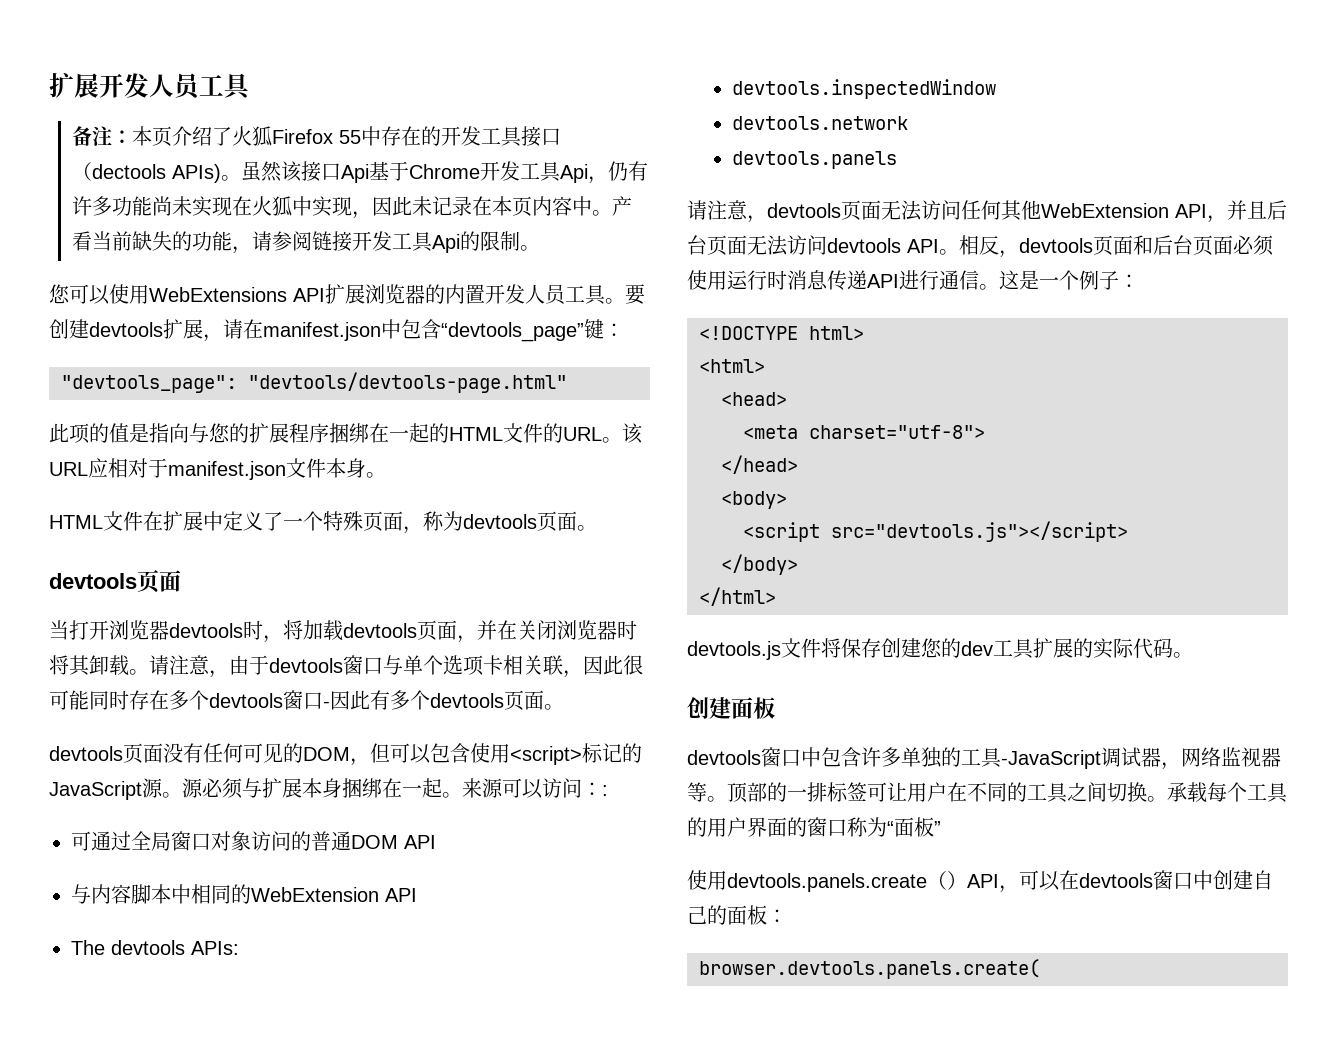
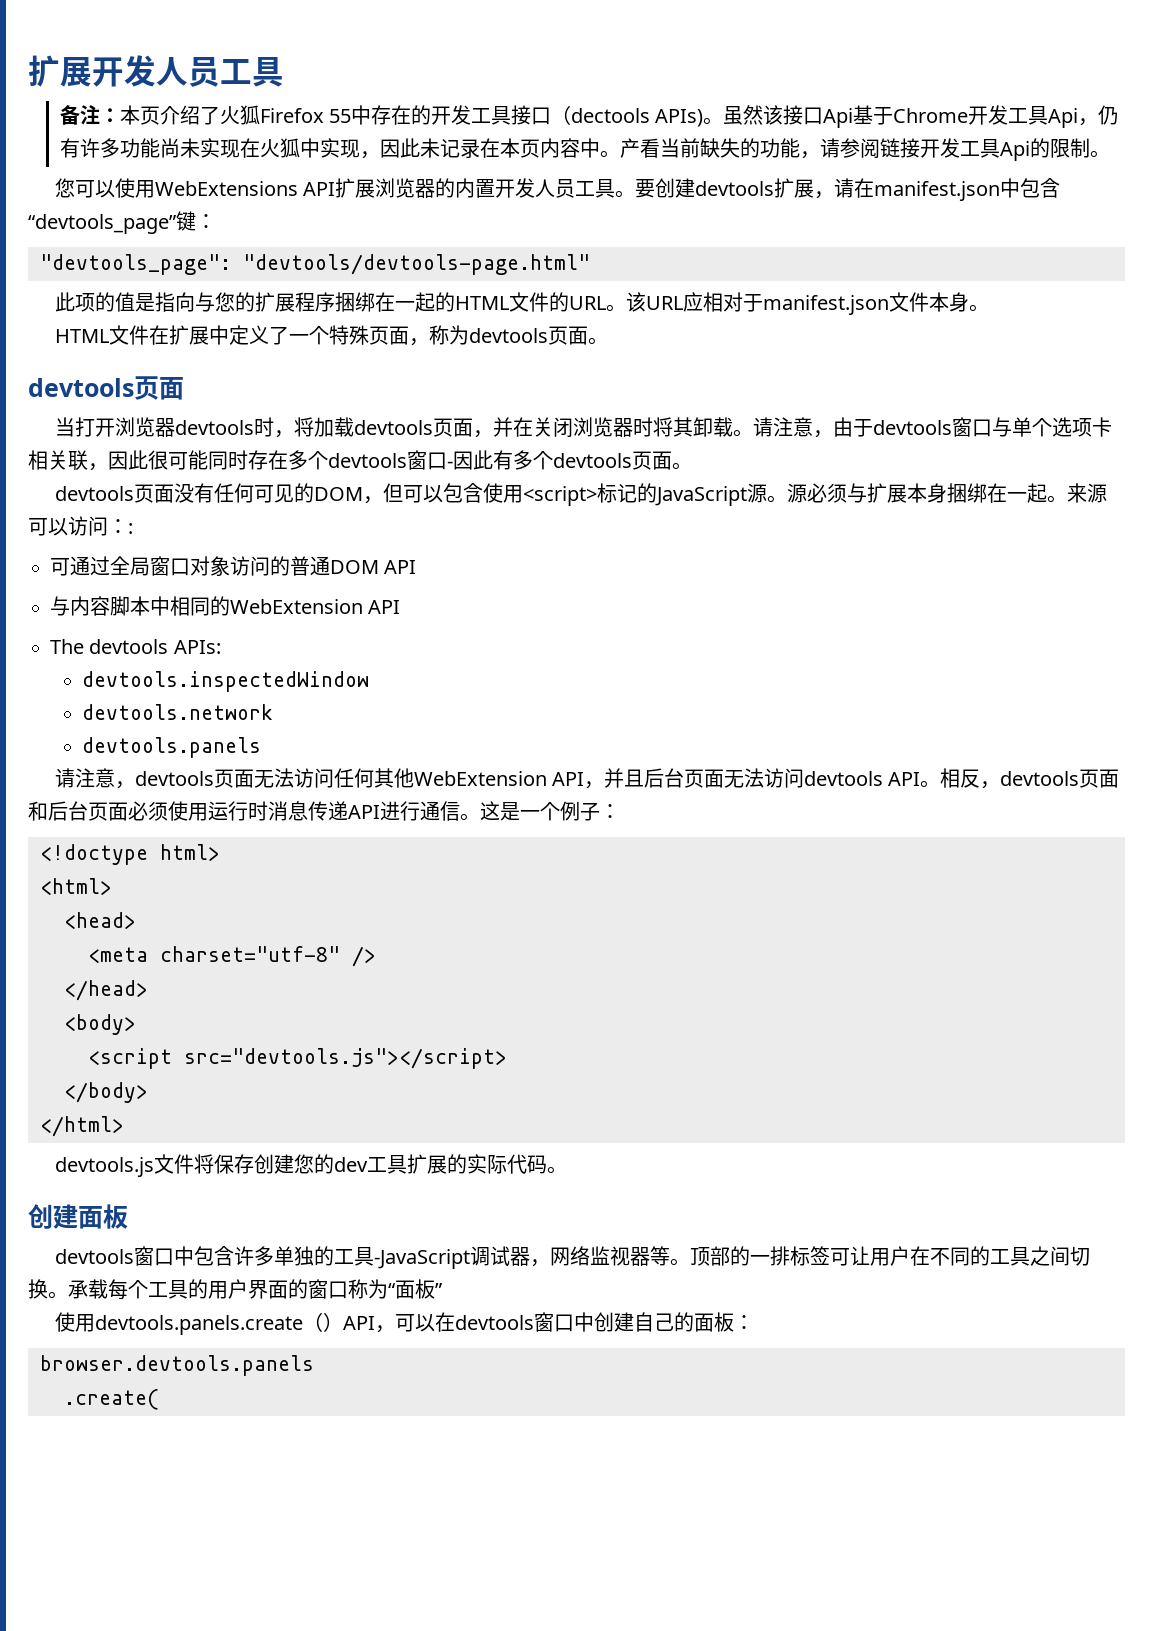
[699,326,798,340] <!DOCTYPE -> [40,844,148,865] <!doctype
[809,425,985,439] charset="utf-8"> -> [160,946,376,967] charset="utf-8" />
[699,959,1040,979] browser.devtools.panels.create( -> [40,1355,314,1376] [64,1389,159,1410] browser.devtools.panels // .create(

